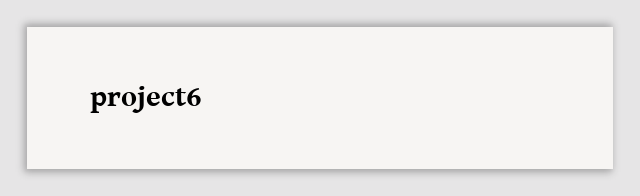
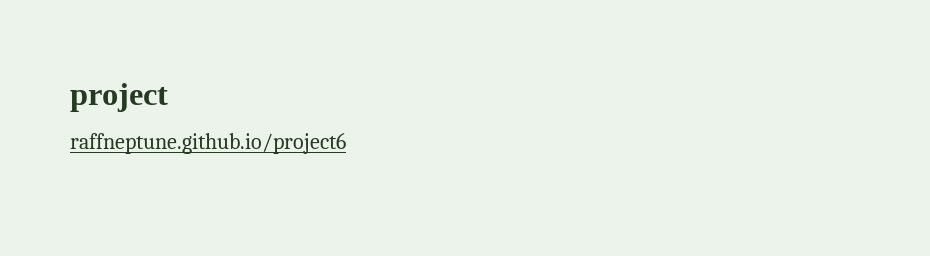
[90,86,202,113] project6 -> [70,83,168,112] [70,133,346,154] project // raffneptune.github.io/project6

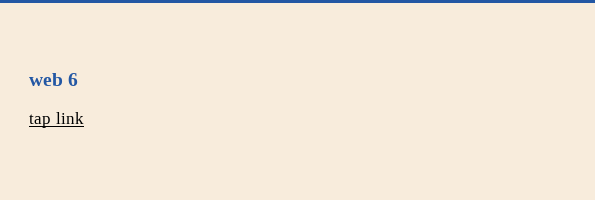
[70,83,168,112] [70,133,346,154] project // raffneptune.github.io/project6 -> [29,73,79,86] [29,112,84,128] web 6 // tap link

